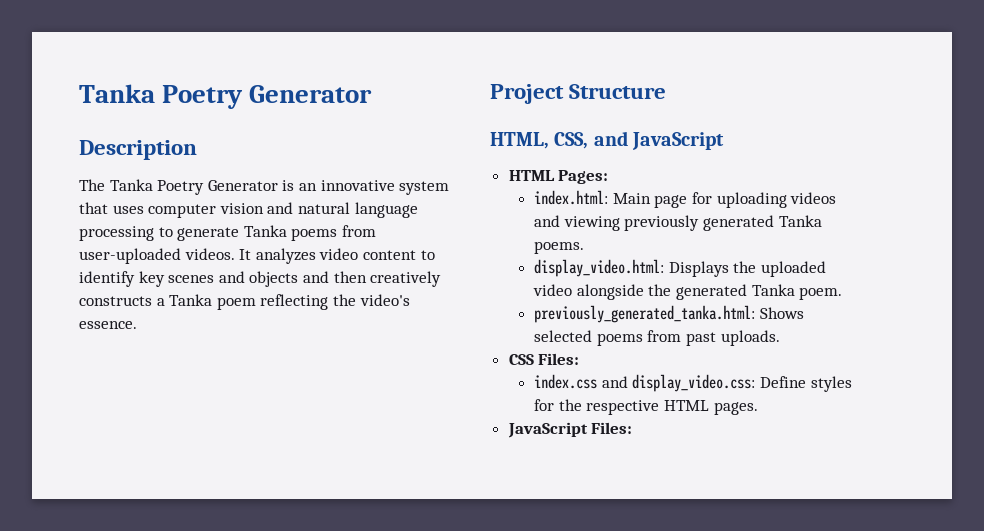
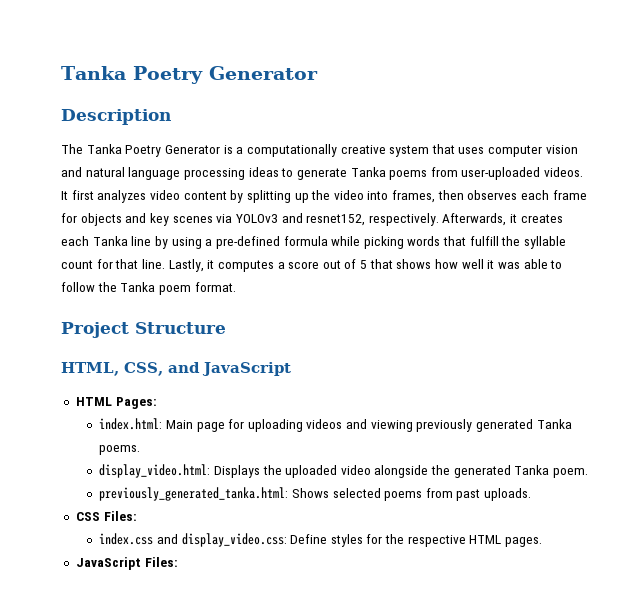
[298,180,395,191] an innovative -> [236,144,386,157] a computationally creative
(154, 233) none -> [248,167,279,177] ideas
(252, 254) none -> [71,190,94,200] first
[420,250,435,260] [79,271,442,287] [79,294,410,310] [79,321,137,329] to identify key scenes and objects and then creatively constructs a Tanka poem reflecting the video's essence. -> [230,190,587,203] [61,213,563,226] [61,236,567,249] [61,259,563,272] [61,282,236,295] by splitting up the video into frames, then observes each frame for objects and key scenes via YOLOv3 and resnet152, respectively. Afterwards, it creates each Tanka line by using a pre-defined formula while picking words that fulfill the syllable count for that line. Lastly, it computes a score out of 5 that shows how well it was able to follow the Tanka poem format.

